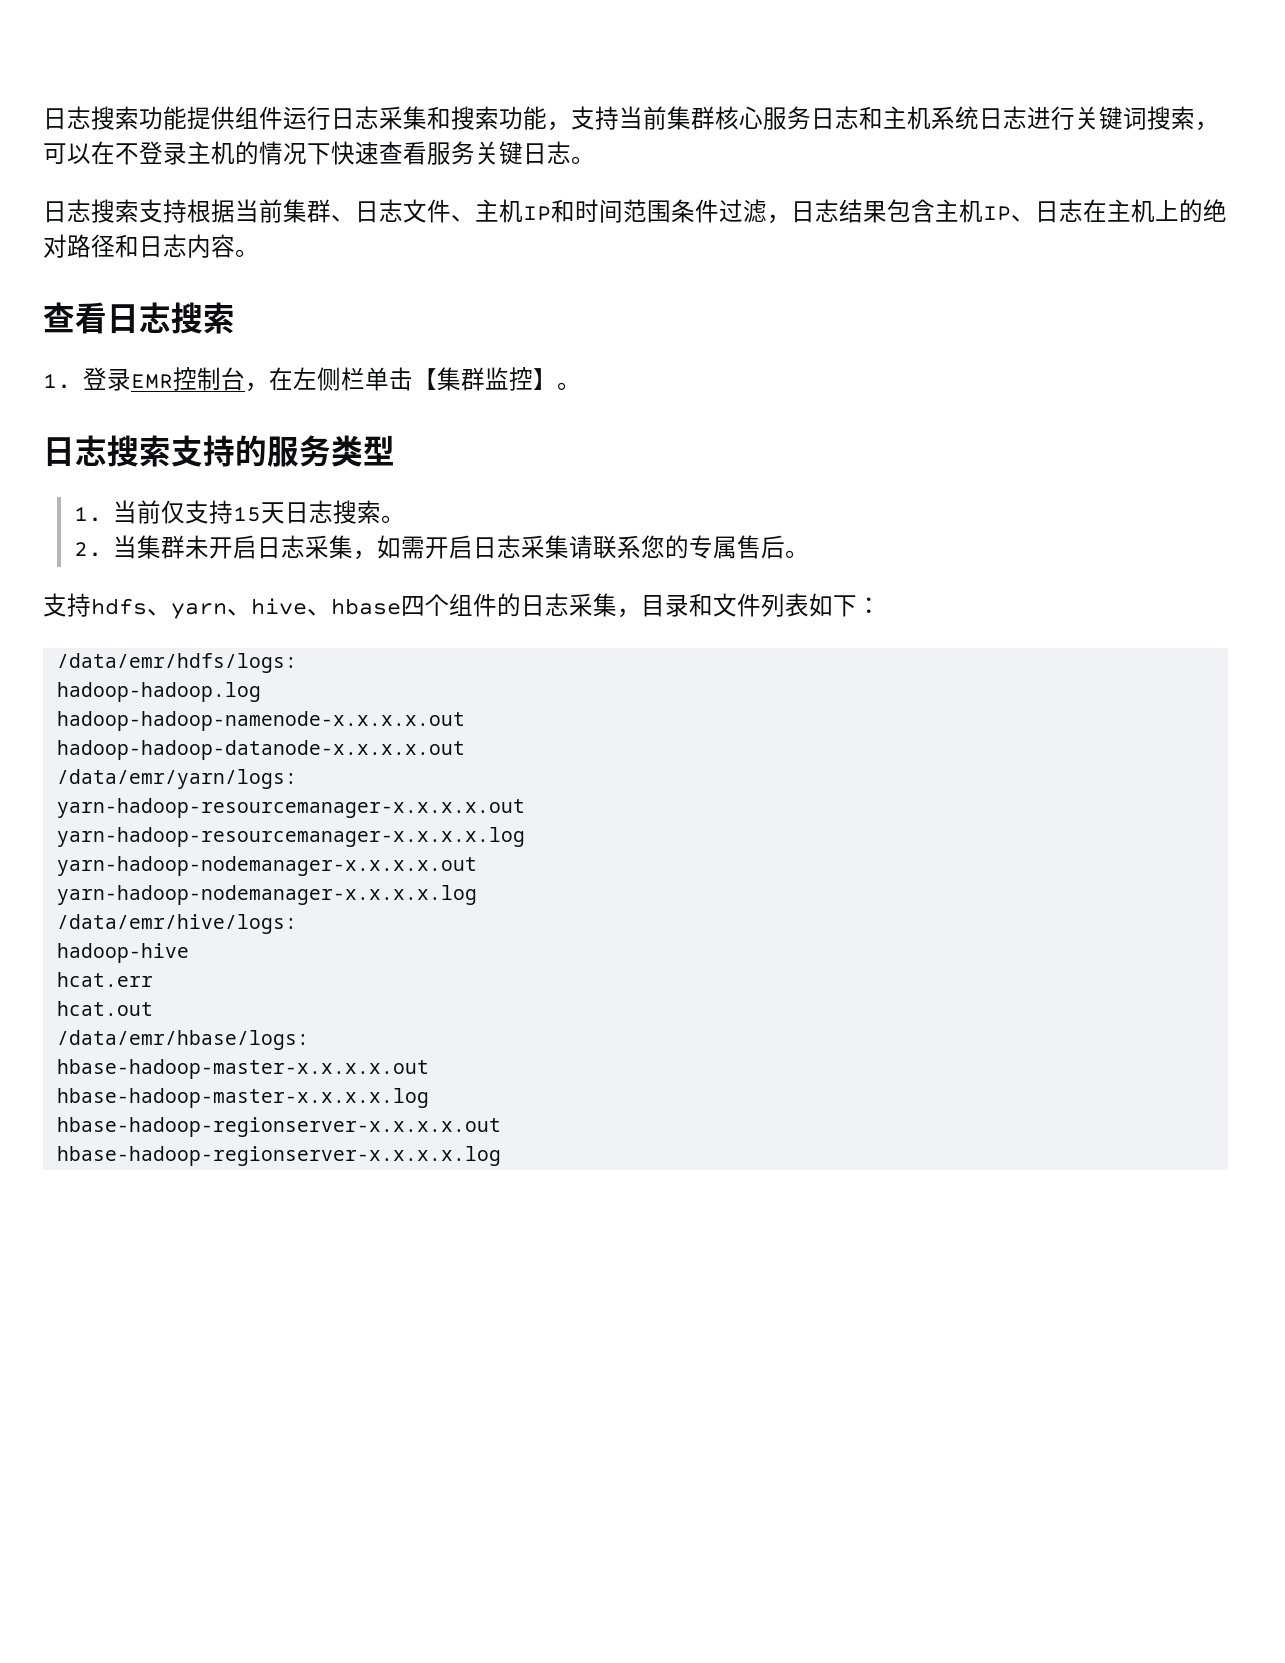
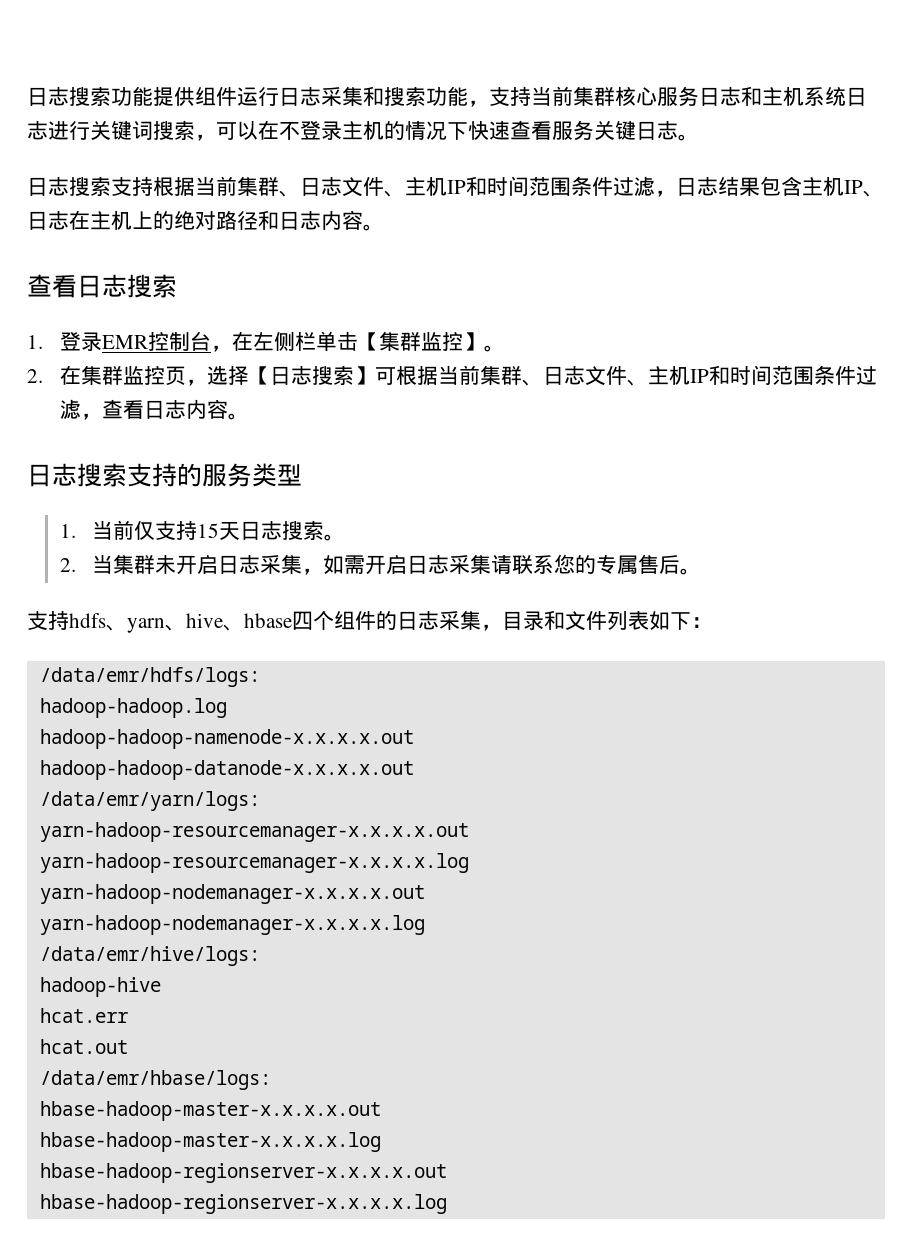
(581, 386) none -> [27,365,877,386] [59,399,249,420] // 2.在集群监控页，选择【日志搜索】可根据当前集群、日志文件、主机IP和时间范围条件过滤，查看日志内容。

